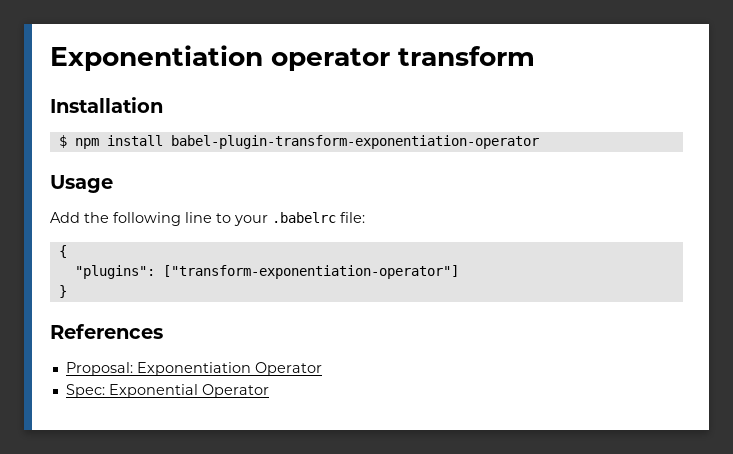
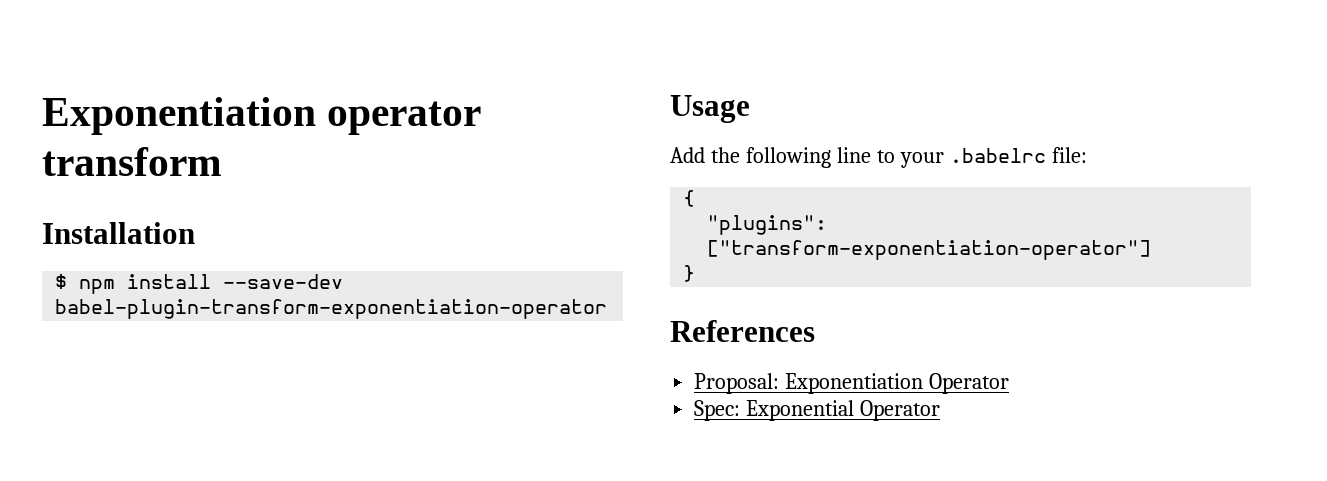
(163, 140) none -> [223,274,344,289] --save-dev

